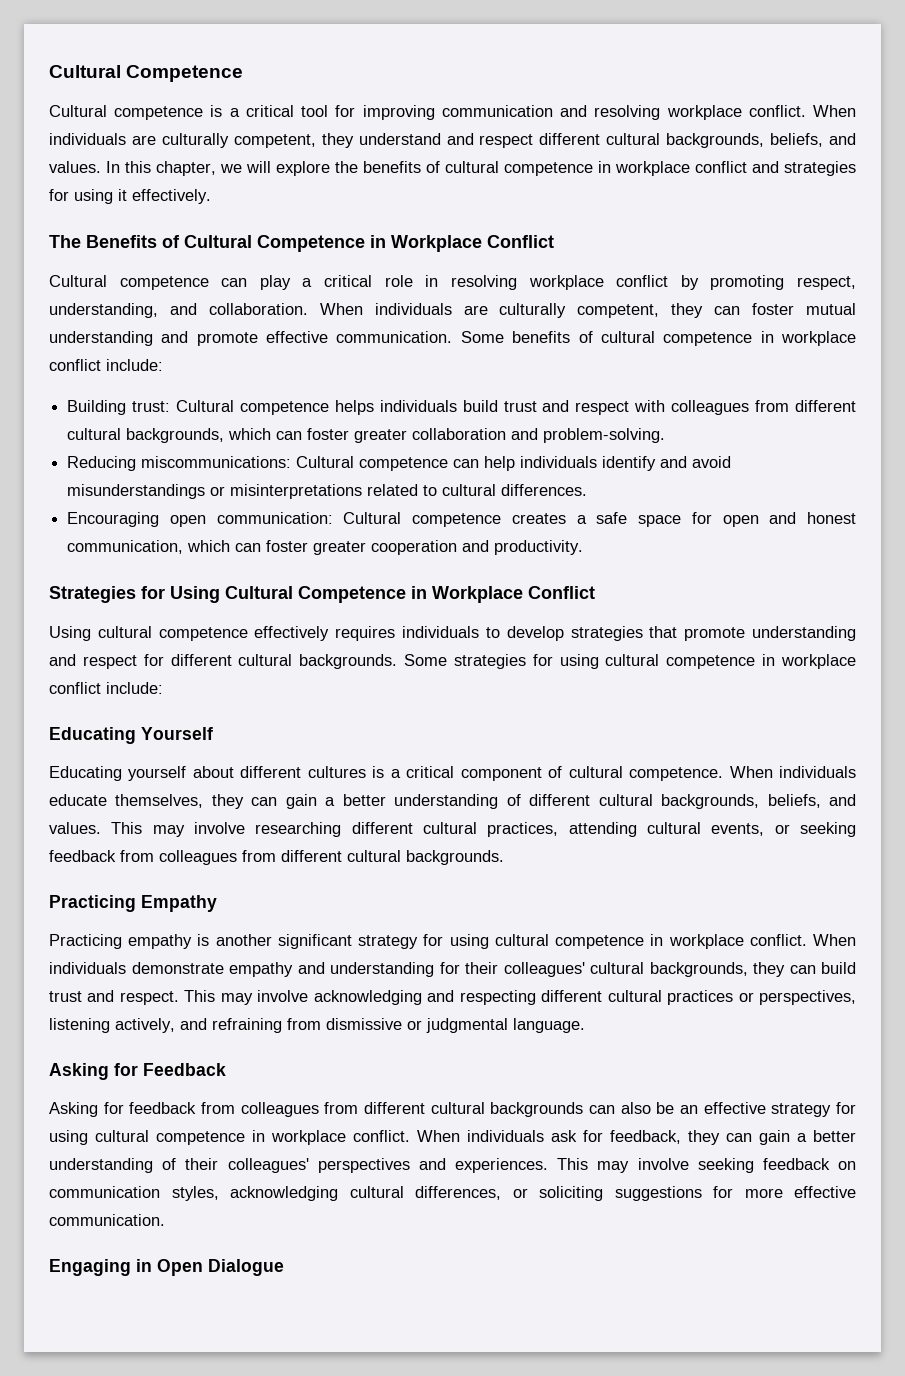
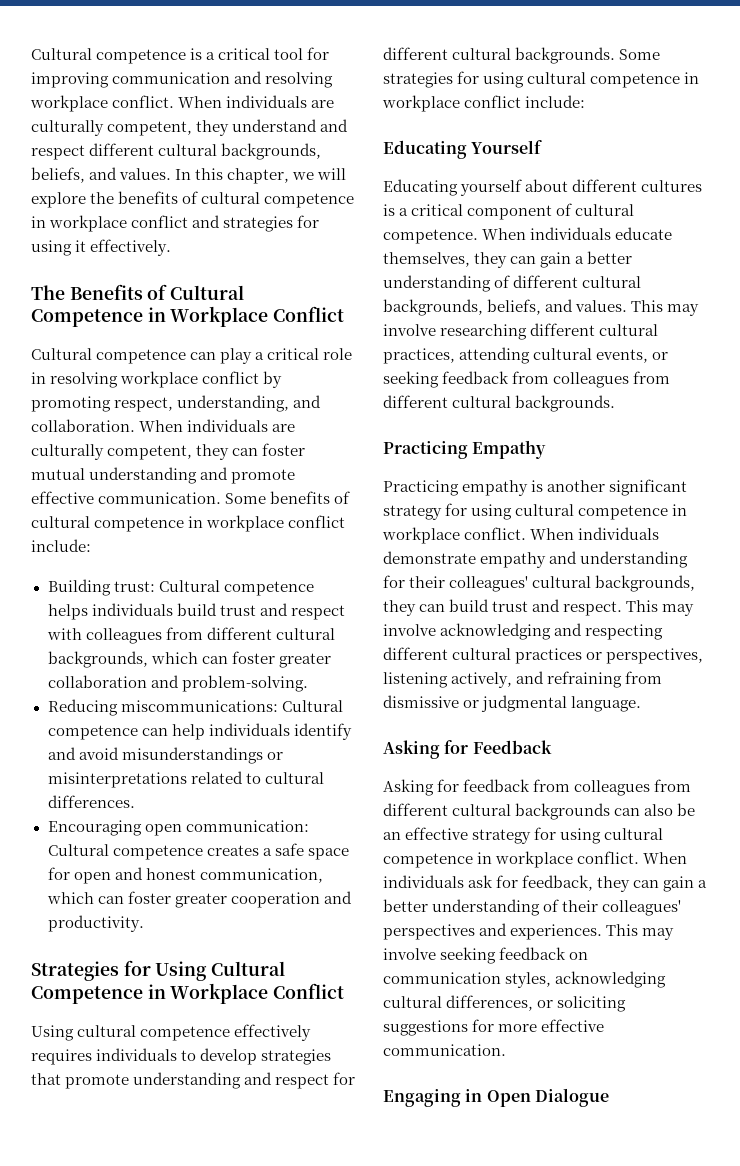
[49,65,244,82] [49,105,107,117] Cultural Competence // Cultural -> [31,48,92,60] Cultural

